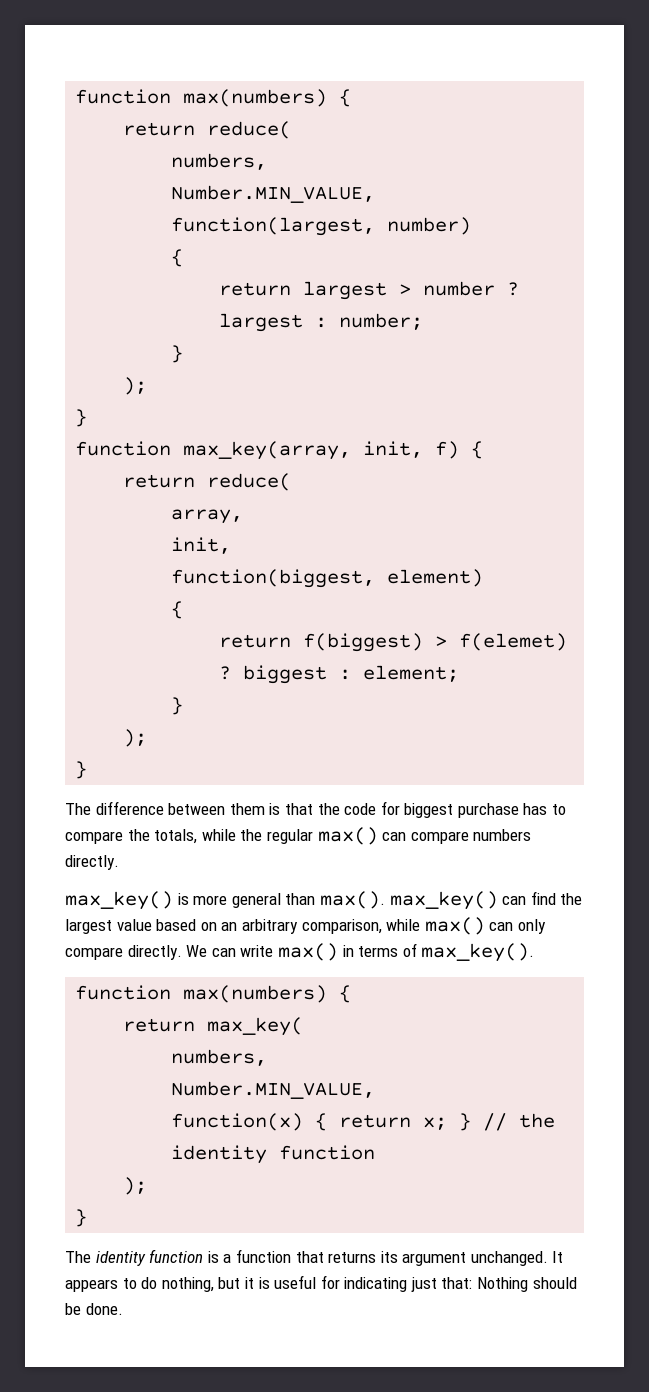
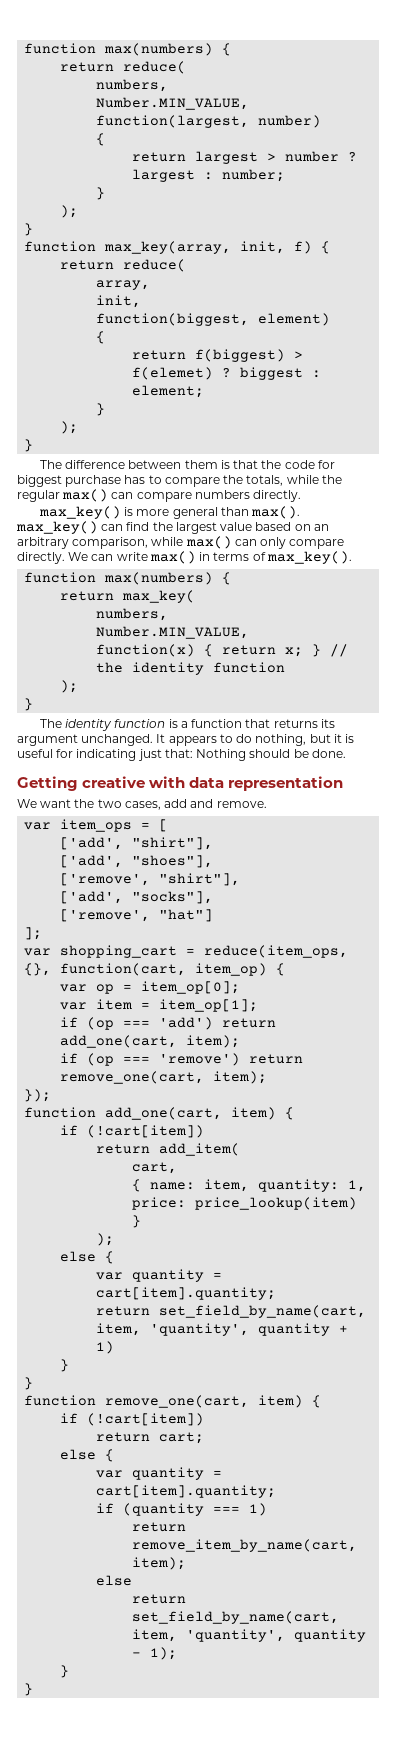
(123, 1309) none -> [17,776,344,791] [17,799,267,810] [24,819,169,832] [60,837,214,850] [60,855,214,868] [60,873,241,886] [60,891,214,904] [60,909,214,922] [24,927,43,940] [24,945,349,958] [24,963,286,976] [60,981,241,994] [60,999,259,1012] [60,1017,277,1030] [60,1035,241,1048] [60,1053,304,1066] [60,1071,268,1084] [24,1089,52,1102] [24,1107,295,1120] [60,1125,205,1138] [96,1143,241,1156] [132,1162,178,1174] [132,1179,367,1192] [132,1197,358,1210] [132,1215,142,1228] [96,1233,115,1246] [60,1251,115,1264] [96,1269,223,1282] [96,1287,277,1300] [96,1305,367,1318] [96,1323,349,1336] [96,1341,115,1354] [60,1359,70,1372] [24,1377,34,1390] [24,1395,322,1408] [60,1413,205,1426] [96,1432,205,1444] [60,1449,115,1462] [96,1467,223,1480] [96,1485,277,1498] [96,1503,268,1516] [132,1522,187,1532] [132,1539,358,1552] [132,1557,187,1570] [96,1575,133,1586] [132,1594,187,1604] [132,1611,340,1624] [132,1629,367,1642] [132,1647,178,1660] [60,1665,70,1678] [24,1683,34,1696] // Getting creative with data representation // We want the two cases, add and remove. // var item_ops = [ // ['add', "shirt"], // ['add', "shoes"], // ['remove', "shirt"], // ['add', "socks"], // ['remove', "hat"] // ]; // var shopping_cart = reduce(item_ops, {}, function(cart, item_op) { // var op = item_op[0]; // var item = item_op[1]; // if (op === 'add') return add_one(cart, item); // if (op === 'remove') return remove_one(cart, item); // }); // function add_one(cart, item) { // if (!cart[item]) // return add_item( // cart, // { name: item, quantity: 1, price: price_lookup(item) } // ); // else { // var quantity = cart[item].quantity; // return set_field_by_name(cart, item, 'quantity', quantity + 1) // } // } // function remove_one(cart, item) { // if (!cart[item]) // return cart; // else { // var quantity = cart[item].quantity; // if (quantity === 1) // return remove_item_by_name(cart, item); // else // return set_field_by_name(cart, item, 'quantity', quantity - 1); // } // }

